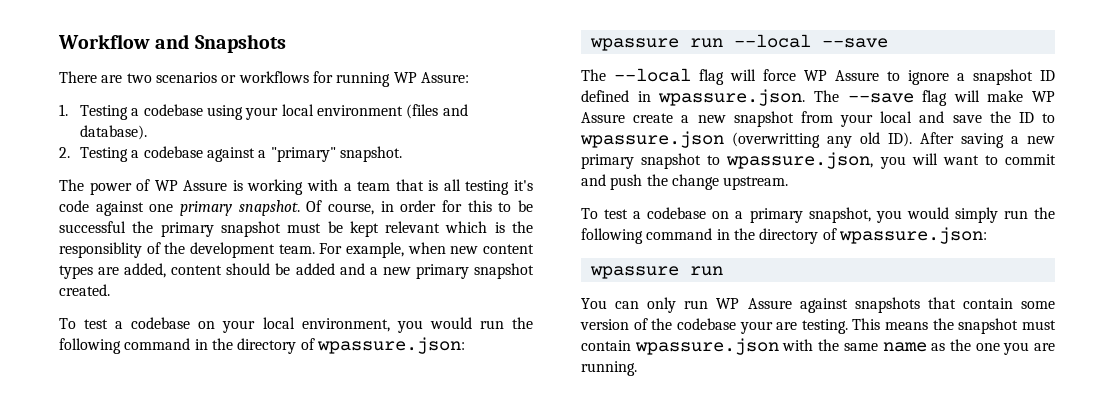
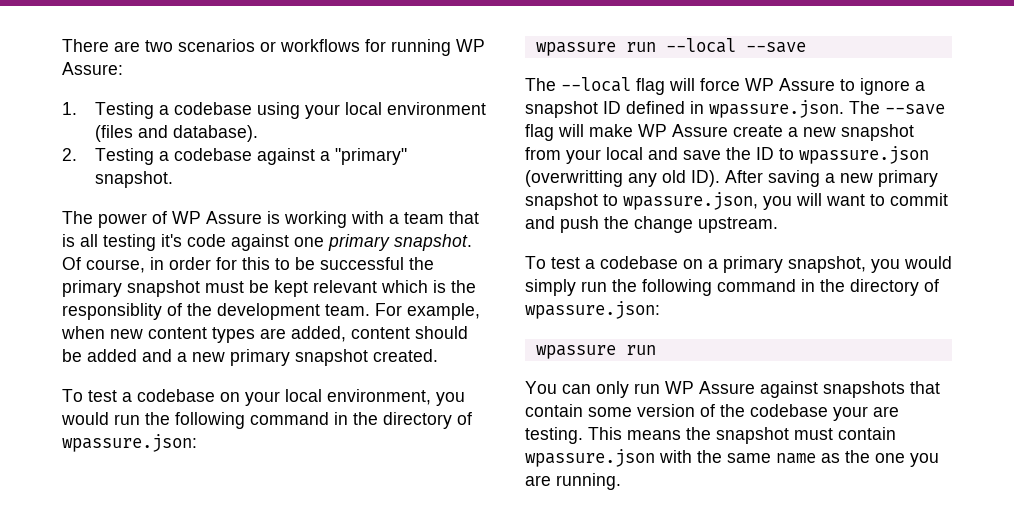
[58,34,286,53] Workflow and Snapshots // -> (62, 45) none

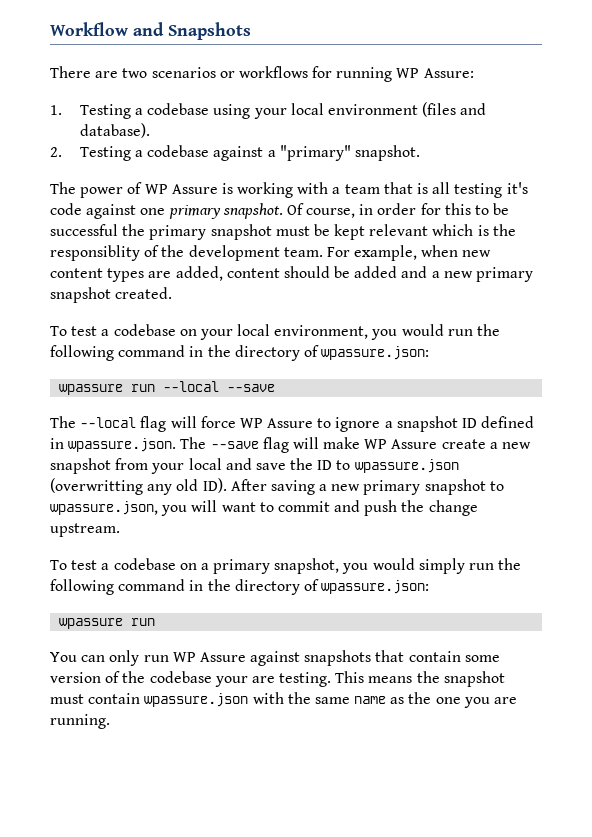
(62, 45) none -> [50,22,251,40] Workflow and Snapshots //

